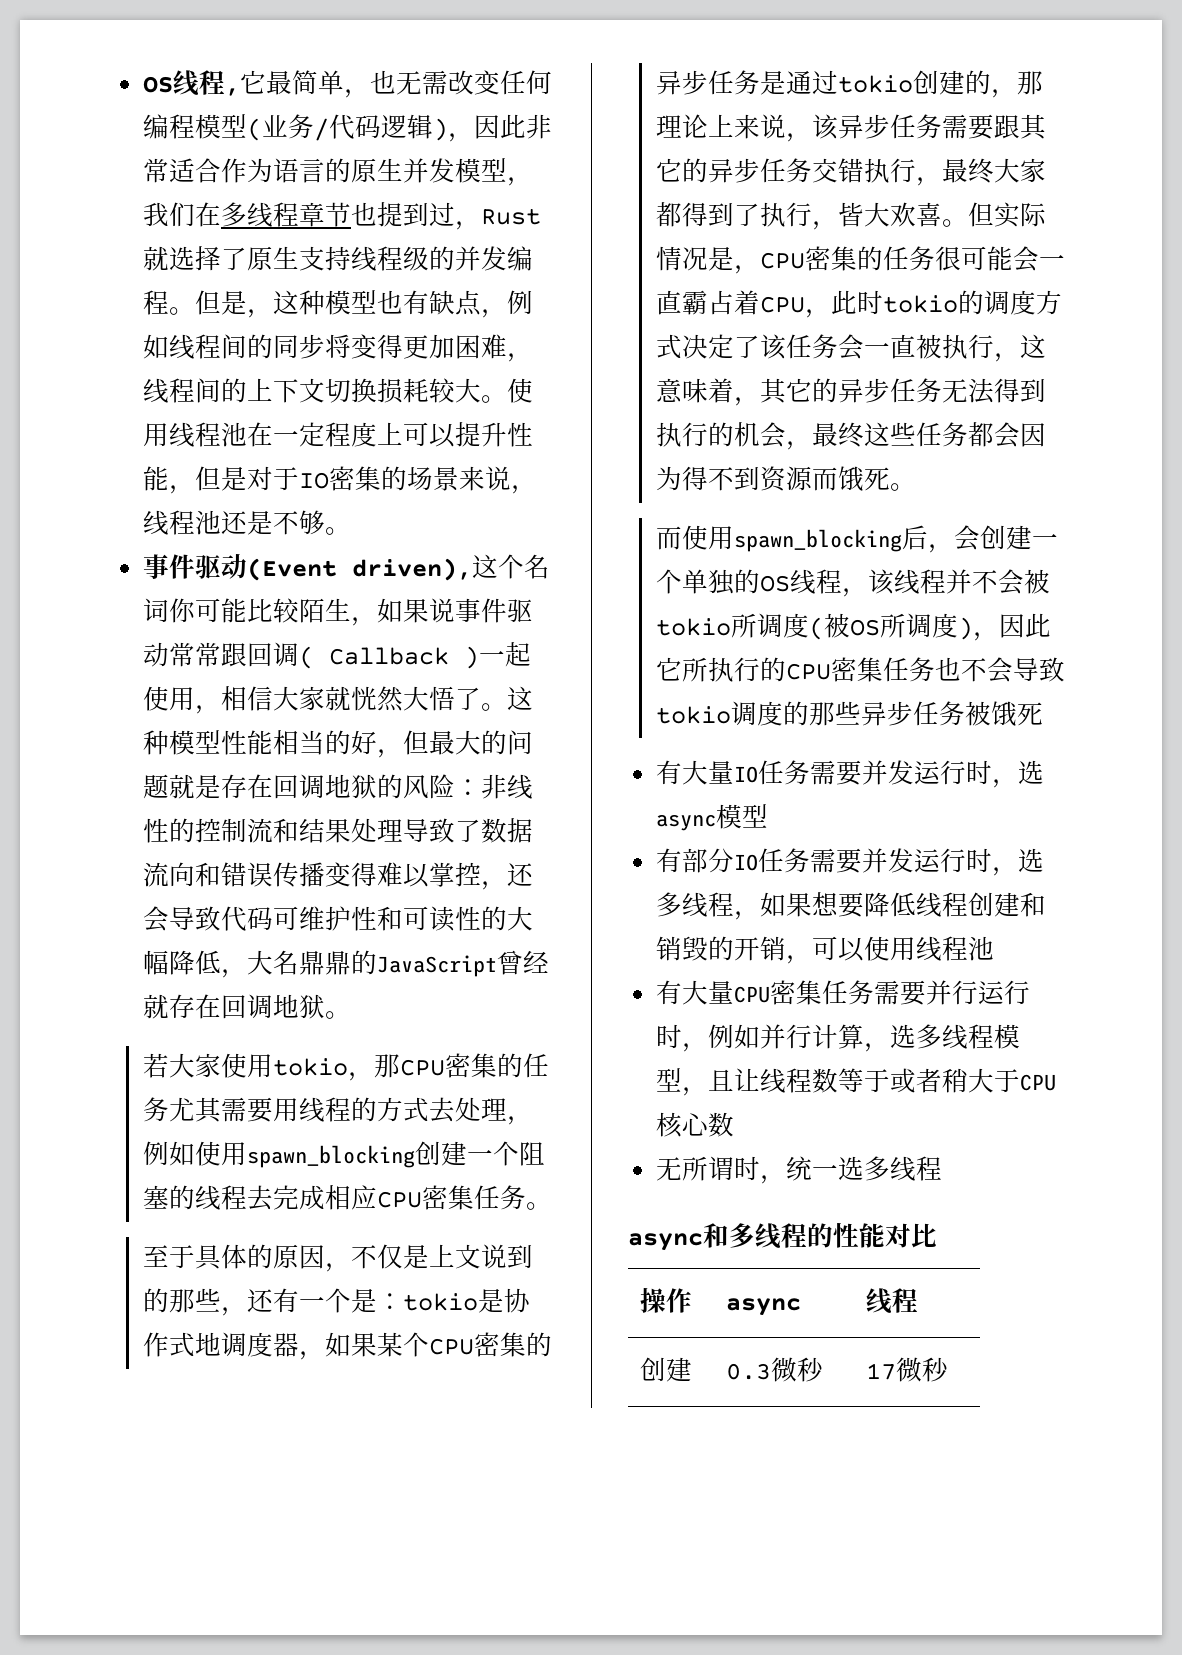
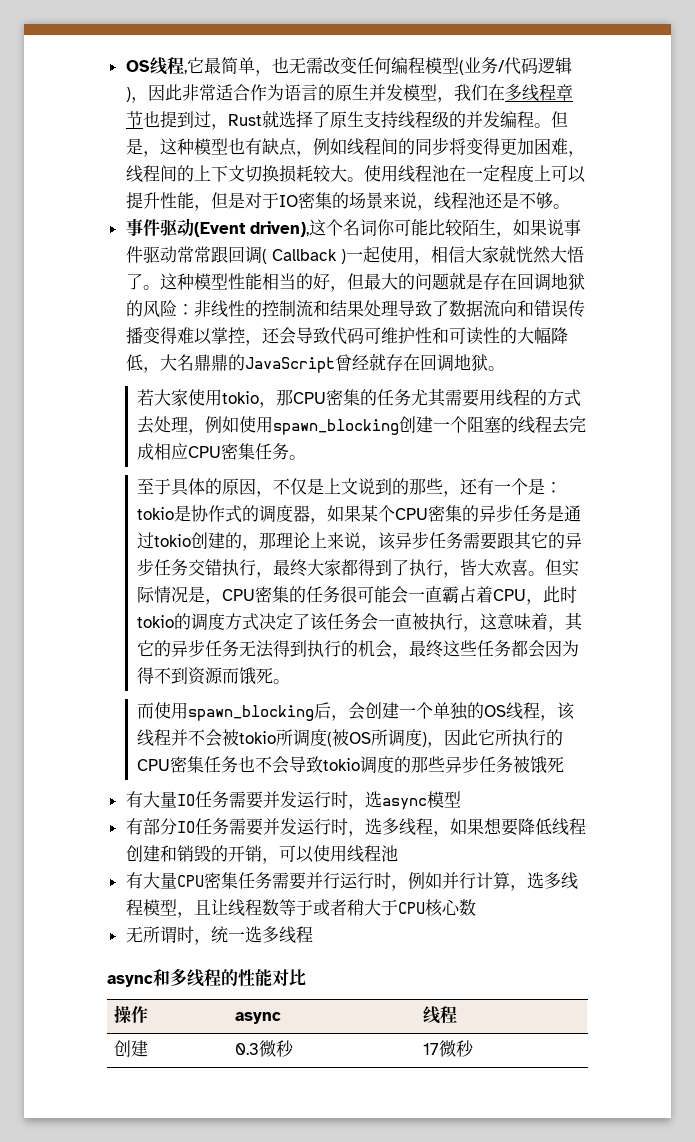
[195,1332,222,1356] 地 -> [242,505,260,522] 的

